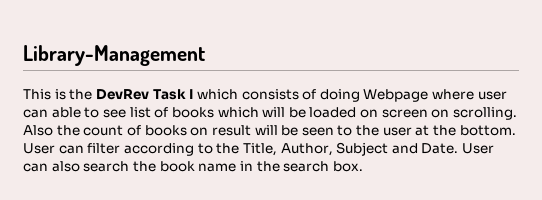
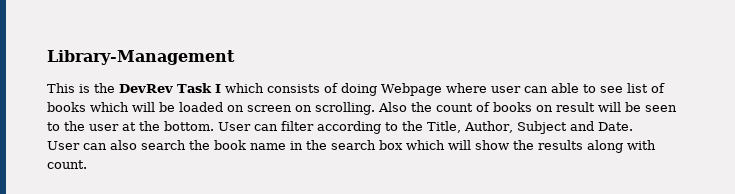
(459, 148) none -> (633, 126) //
[332,161,363,172] box. -> [379,140,656,153] [47,160,87,169] box which will show the results along with count.

